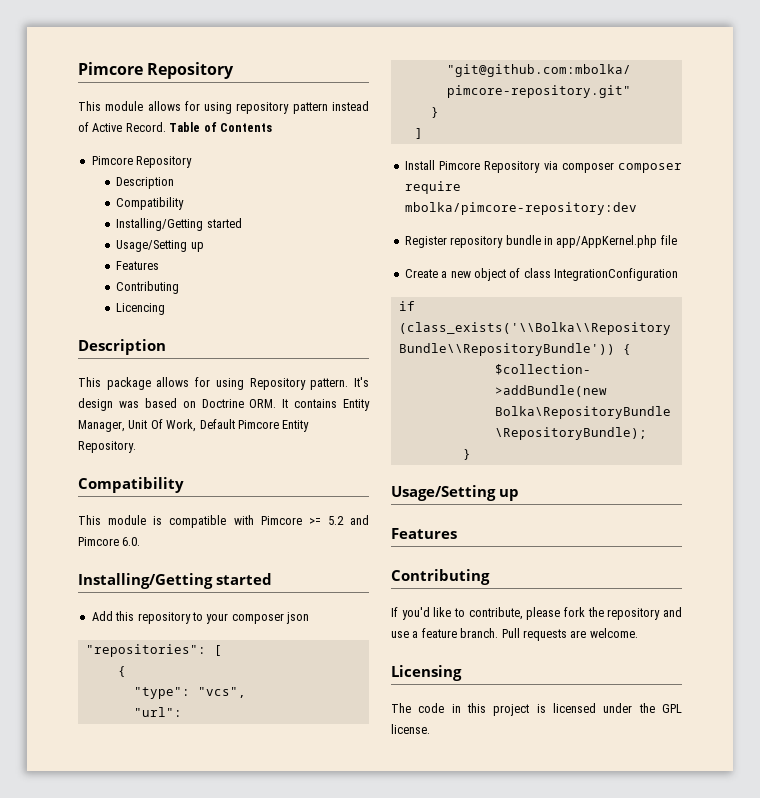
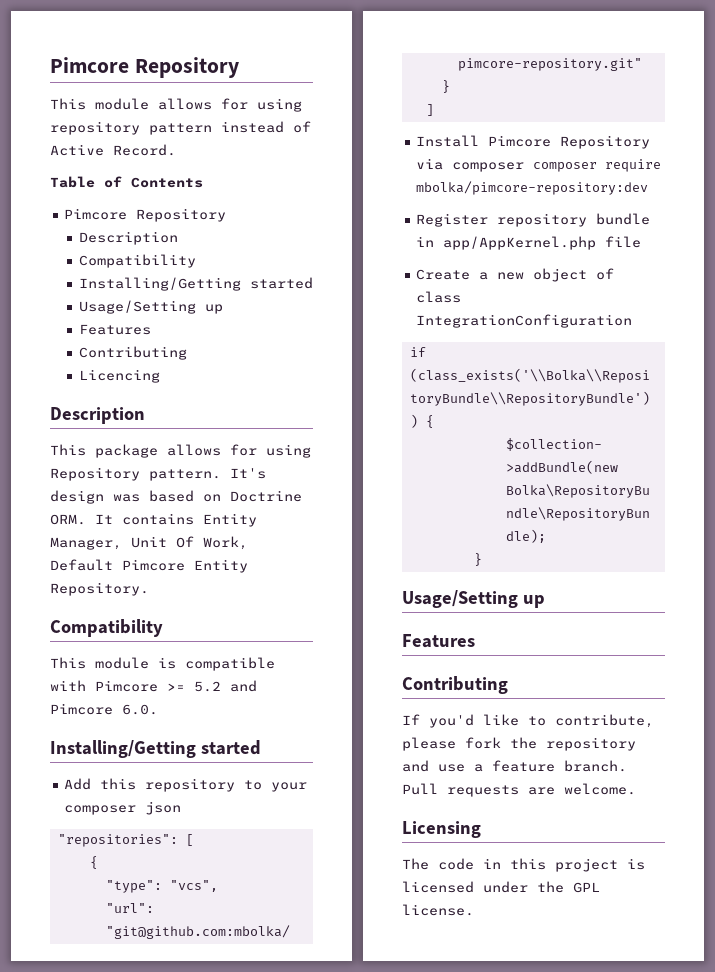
(166, 127) none -> (176, 150) //

